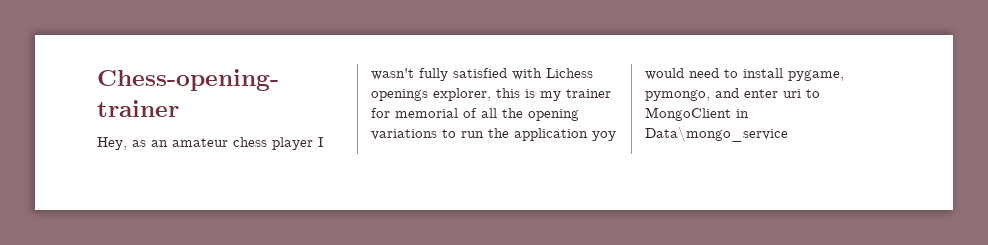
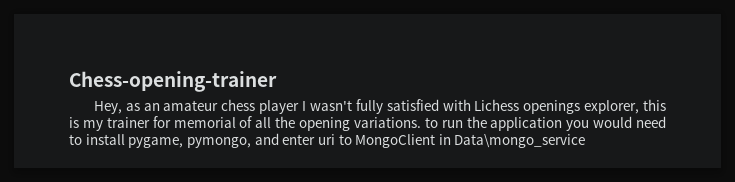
[371,129,437,140] variations -> [353,117,421,128] variations.
[592,131,616,141] yoy -> [566,120,590,131] you

